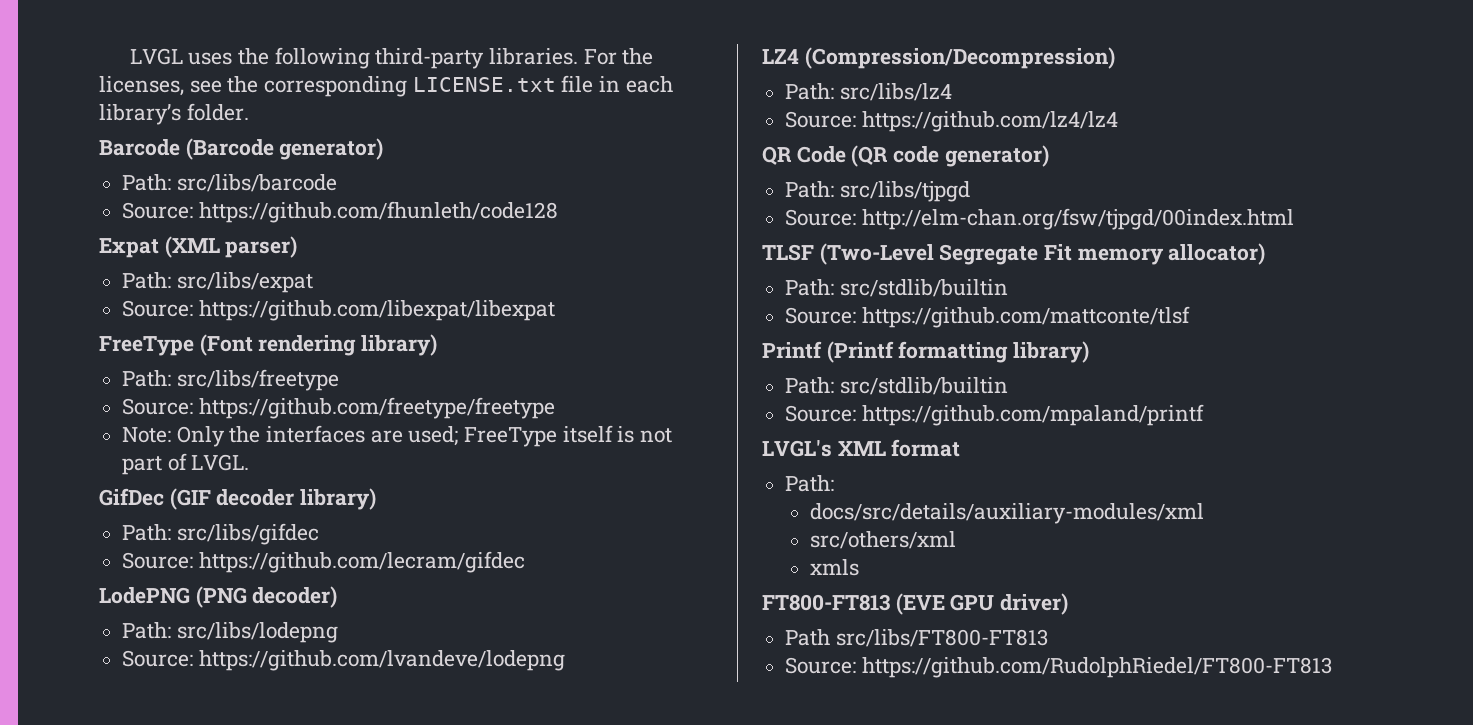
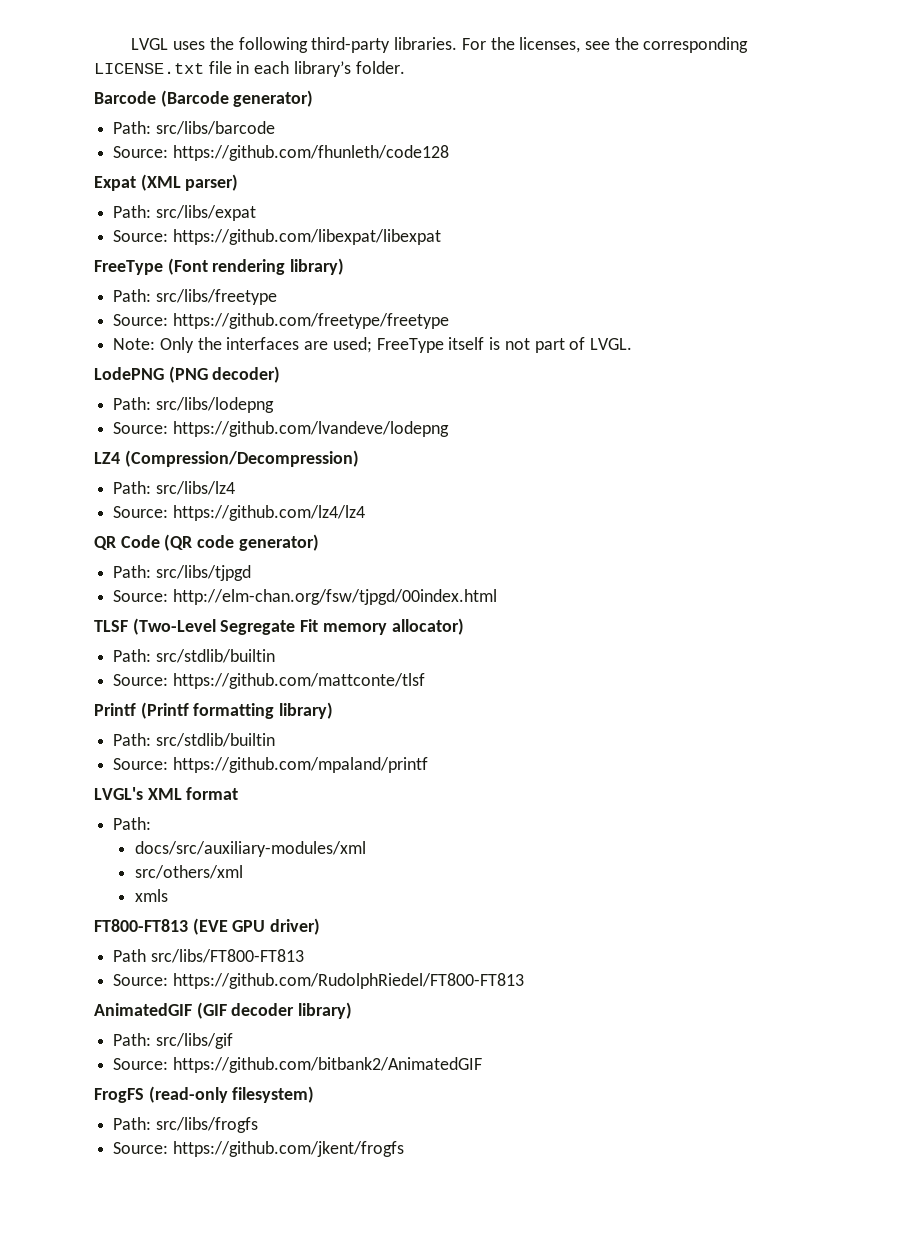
[99,488,377,510] [122,523,319,545] [122,551,525,573] // GifDec (GIF decoder library) // Path: src/libs/gifdec // Source: https://github.com/lecram/gifdec -> (632, 344) none
[809,503,1204,524] docs/src/details/auxiliary-modules/xml -> [135,841,367,857] docs/src/auxiliary-modules/xml
(1332, 667) none -> [94,1002,353,1019] [113,1033,233,1049] [113,1057,482,1073] [94,1086,315,1103] [113,1117,258,1133] [113,1141,404,1157] // AnimatedGIF (GIF decoder library) // Path: src/libs/gif // Source: https://github.com/bitbank2/AnimatedGIF // FrogFS (read-only filesystem) // Path: src/libs/frogfs // Source: https://github.com/jkent/frogfs

